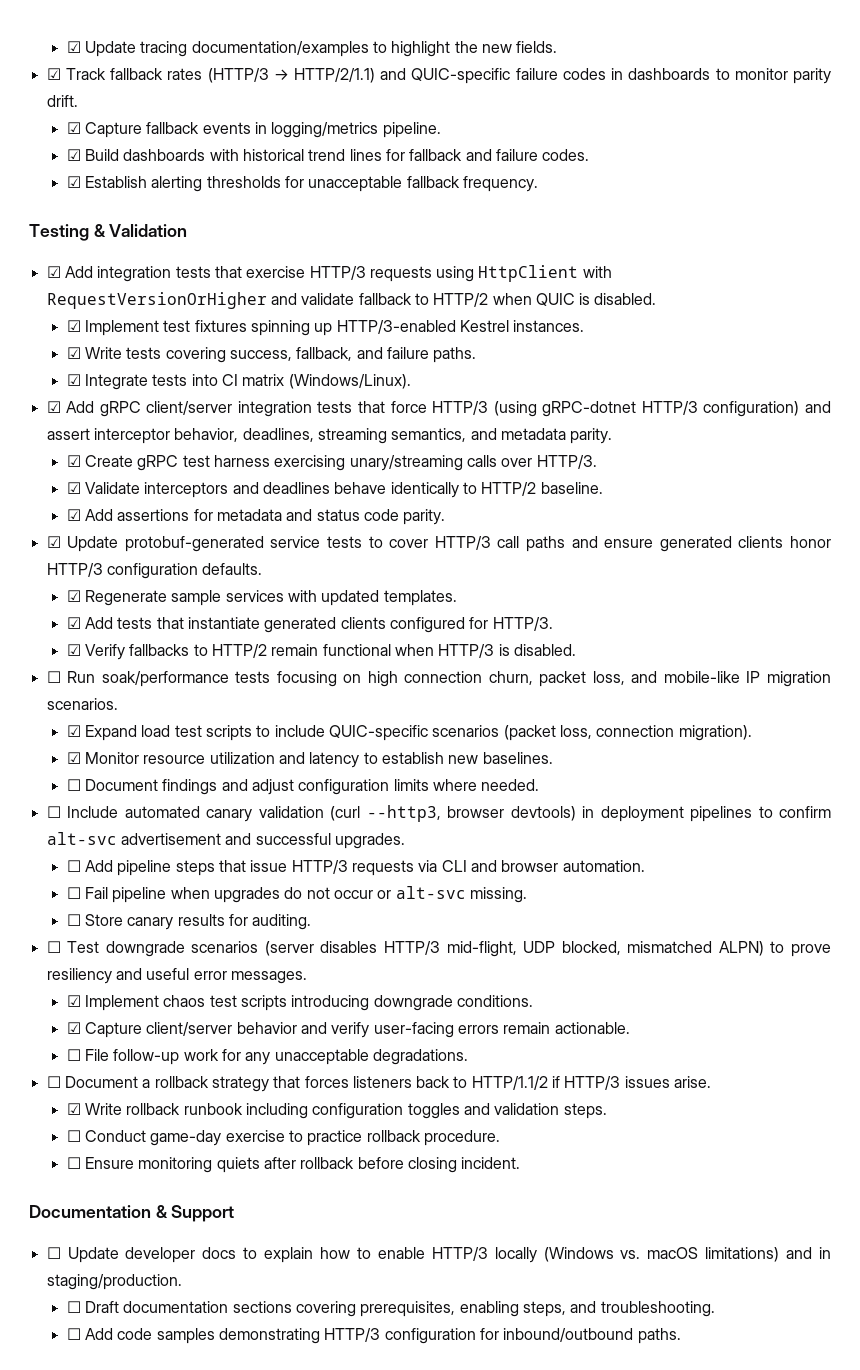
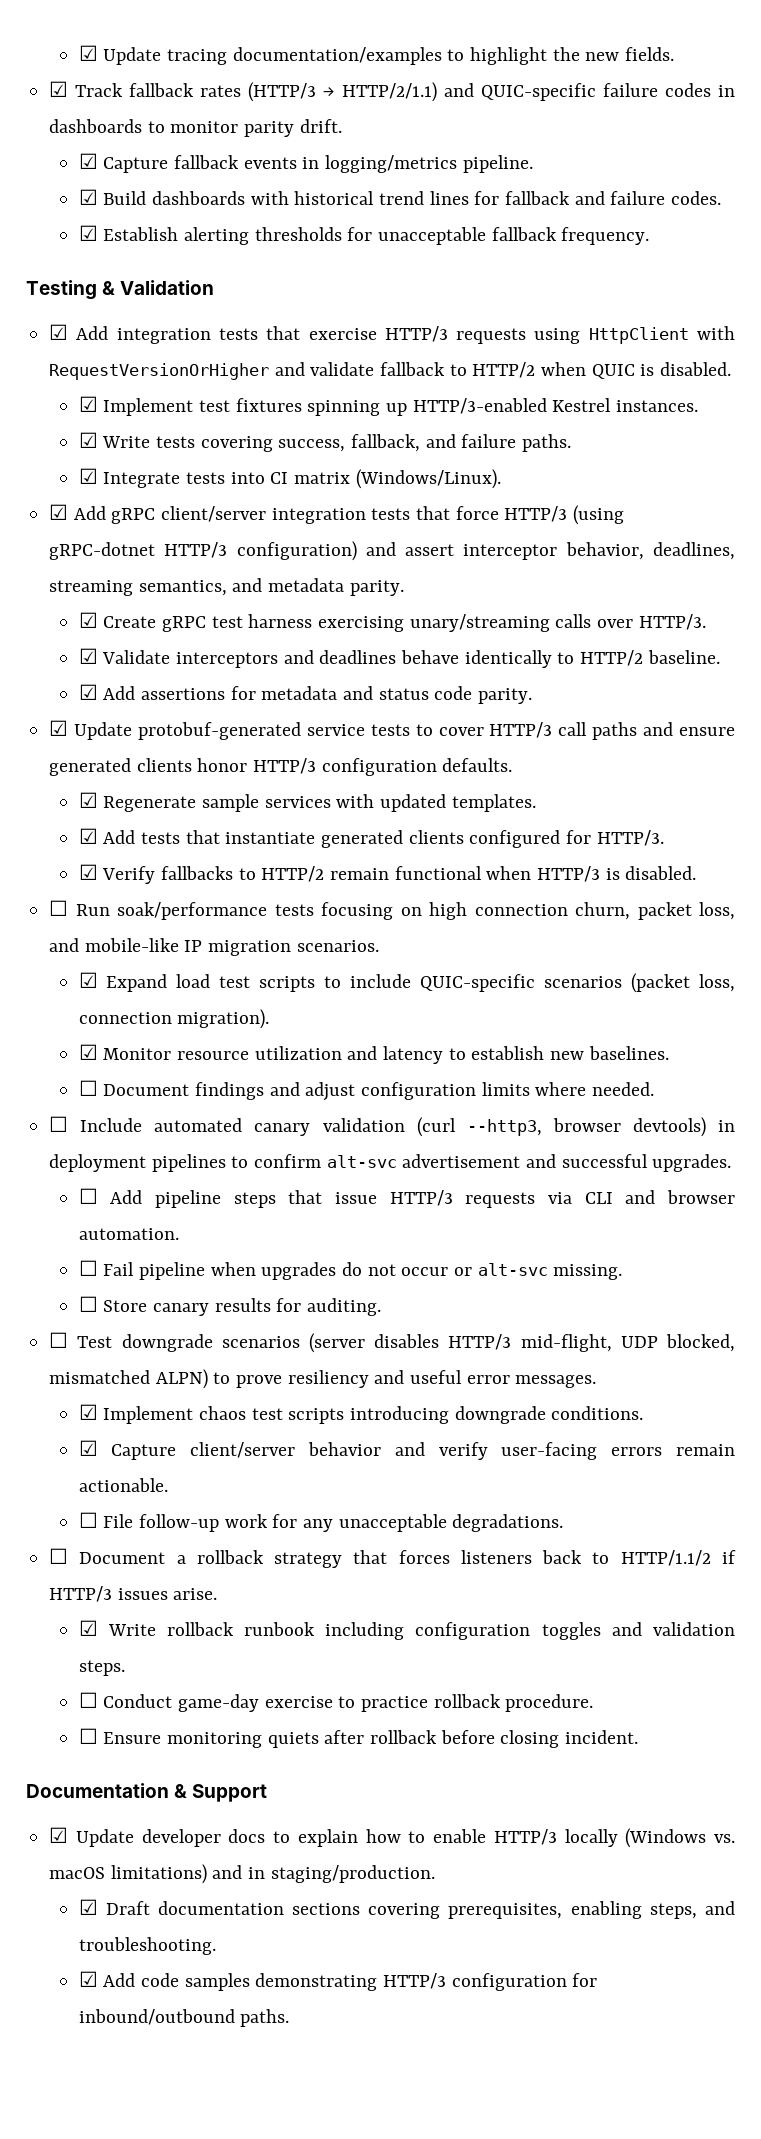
[46,1247,61,1259] ☐ -> [49,1827,69,1843] ☑
[66,1301,81,1313] ☐ -> [78,1899,98,1915] ☑
[66,1328,81,1340] ☐ -> [78,1971,98,1987] ☑

